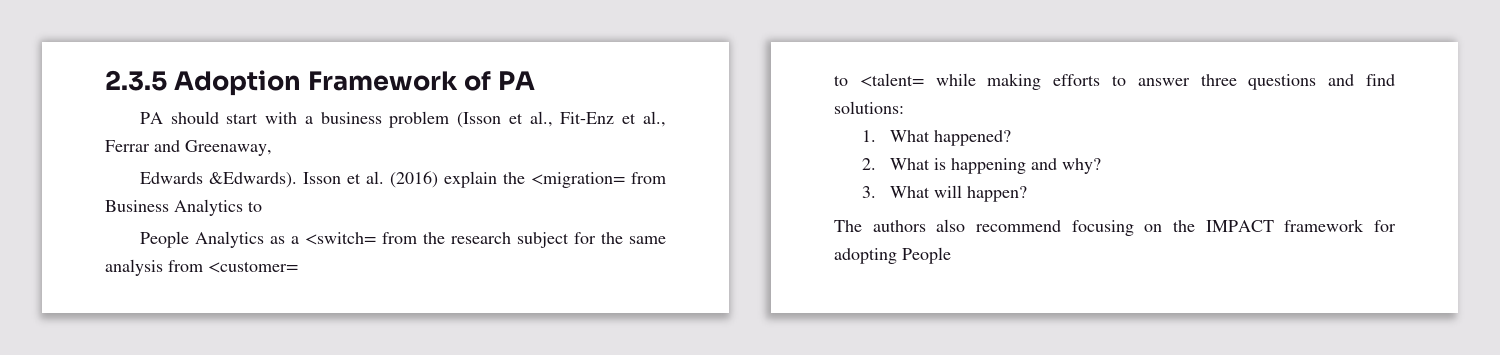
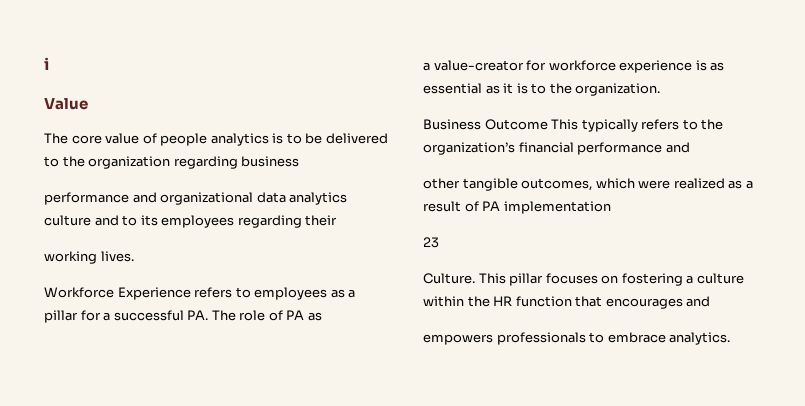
[105,70,535,96] [139,111,667,128] [105,140,272,156] [139,171,666,188] [105,199,262,216] [139,231,666,248] [105,259,298,276] [834,73,1395,90] [834,101,904,114] [861,130,1011,146] [861,158,1101,174] [861,185,1027,202] [834,219,1396,236] [834,247,951,264] 2.3.5 Adoption Framework of PA // PA should start with a business problem (Isson et al., Fit-Enz et al., Ferrar and Greenaway, // Edwards &Edwards). Isson et al. (2016) explain the <migration= from Business Analytics to // People Analytics as a <switch= from the research subject for the same analysis from <customer= // to <talent= while making efforts to answer three questions and find solutions: // 1. What happened? // 2. What is happening and why? // 3. What will happen? // The authors also recommend focusing on the IMPACT framework for adopting People -> [44,57,49,70] [44,98,88,110] [44,133,388,146] [44,156,300,169] [44,192,348,205] [44,215,338,228] [44,251,134,264] [44,287,356,300] [44,310,322,323] [423,60,725,73] [423,83,661,96] [423,119,724,132] [423,142,690,155] [423,178,753,191] [423,201,611,214] [423,237,439,248] [423,273,744,286] [423,296,711,309] [423,332,731,345] i // Value // The core value of people analytics is to be delivered to the organization regarding business // performance and organizational data analytics culture and to its employees regarding their // working lives. // Workforce Experience refers to employees as a pillar for a successful PA. The role of PA as // a value-creator for workforce experience is as essential as it is to the organization. // Business Outcome This typically refers to the organization’s financial performance and // other tangible outcomes, which were realized as a result of PA implementation // 23 // Culture. This pillar focuses on fostering a culture within the HR function that encourages and // empowers professionals to embrace analytics.

